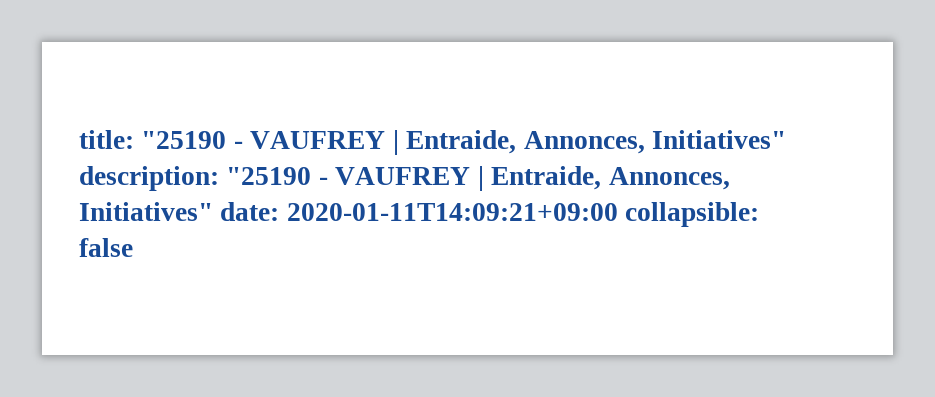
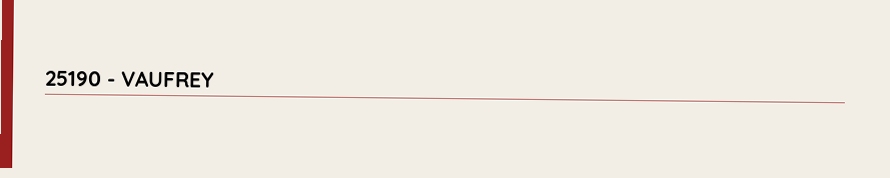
[79,130,786,155] [79,166,730,191] [79,202,760,227] [79,238,133,257] title: "25190 - VAUFREY | Entraide, Annonces, Initiatives" description: "25190 - VAUFREY | Entraide, Annonces, Initiatives" date: 2020-01-11T14:09:21+09:00 collapsible: false -> [45,70,215,88] 25190 - VAUFREY

